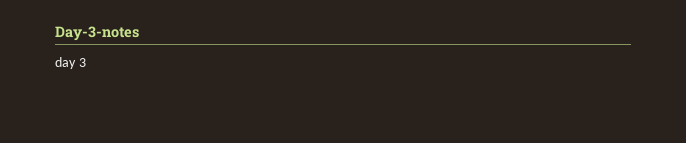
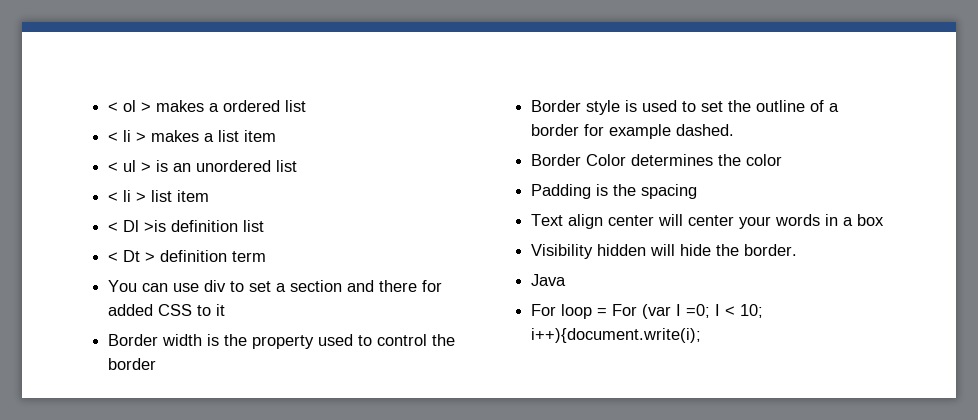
[55,26,139,41] [55,57,86,69] Day-3-notes // day 3 -> [108,100,307,112] [108,130,277,142] [108,160,298,172] [108,190,210,202] [108,220,265,232] [108,250,267,262] [108,280,443,292] [108,304,226,316] [108,334,456,349] [108,358,157,370] [531,100,840,115] [531,124,735,139] [531,154,783,166] [531,184,698,199] [531,214,885,229] [531,244,798,259] [531,274,567,286] [531,304,764,319] [531,328,702,343] < ol > makes a ordered list // < li > makes a list item // < ul > is an unordered list // < li > list item // < Dl >is definition list // < Dt > definition term // You can use div to set a section and there for added CSS to it // Border width is the property used to control the border // Border style is used to set the outline of a border for example dashed. // Border Color determines the color // Padding is the spacing // Text align center will center your words in a box // Visibility hidden will hide the border. // Java // For loop = For (var I =0; I < 10; i++){document.write(i);

